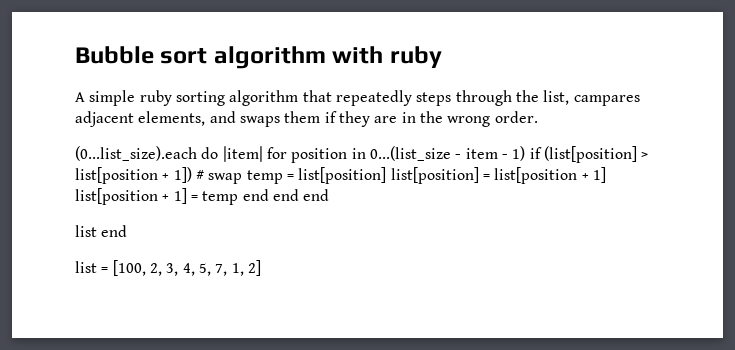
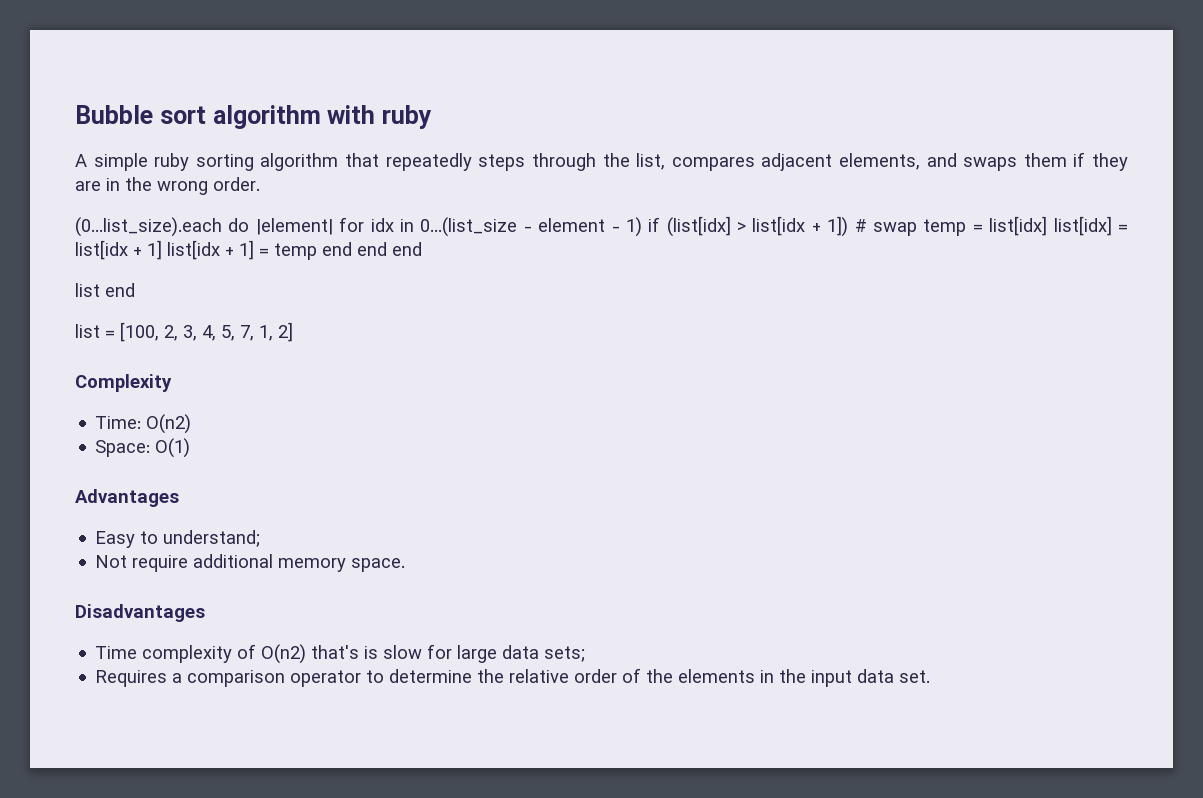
[573,95,640,106] campares -> [671,157,755,171] compares
[222,146,348,163] |item| for position -> [255,217,394,235] |element| for idx
[465,148,498,159] item -> [538,218,606,232] element
[543,146,649,163] [75,167,158,184] (list[position] > list[position -> [666,216,806,237] (list[idx] > list[idx
[298,167,606,184] [75,188,158,205] list[position] list[position] = list[position + 1] list[position -> [989,216,1129,236] [75,240,220,260] list[idx] list[idx] = list[idx + 1] list[idx
(261, 268) none -> [75,374,172,392] [95,414,192,434] [95,438,191,458] [75,489,179,507] [95,530,261,548] [95,554,406,572] [75,604,205,622] [95,644,586,664] [95,668,931,687] // Complexity // Time: O(n2) // Space: O(1) // Advantages // Easy to understand; // Not require additional memory space. // Disadvantages // Time complexity of O(n2) that's is slow for large data sets; // Requires a comparison operator to determine the relative order of the elements in the input data set.

